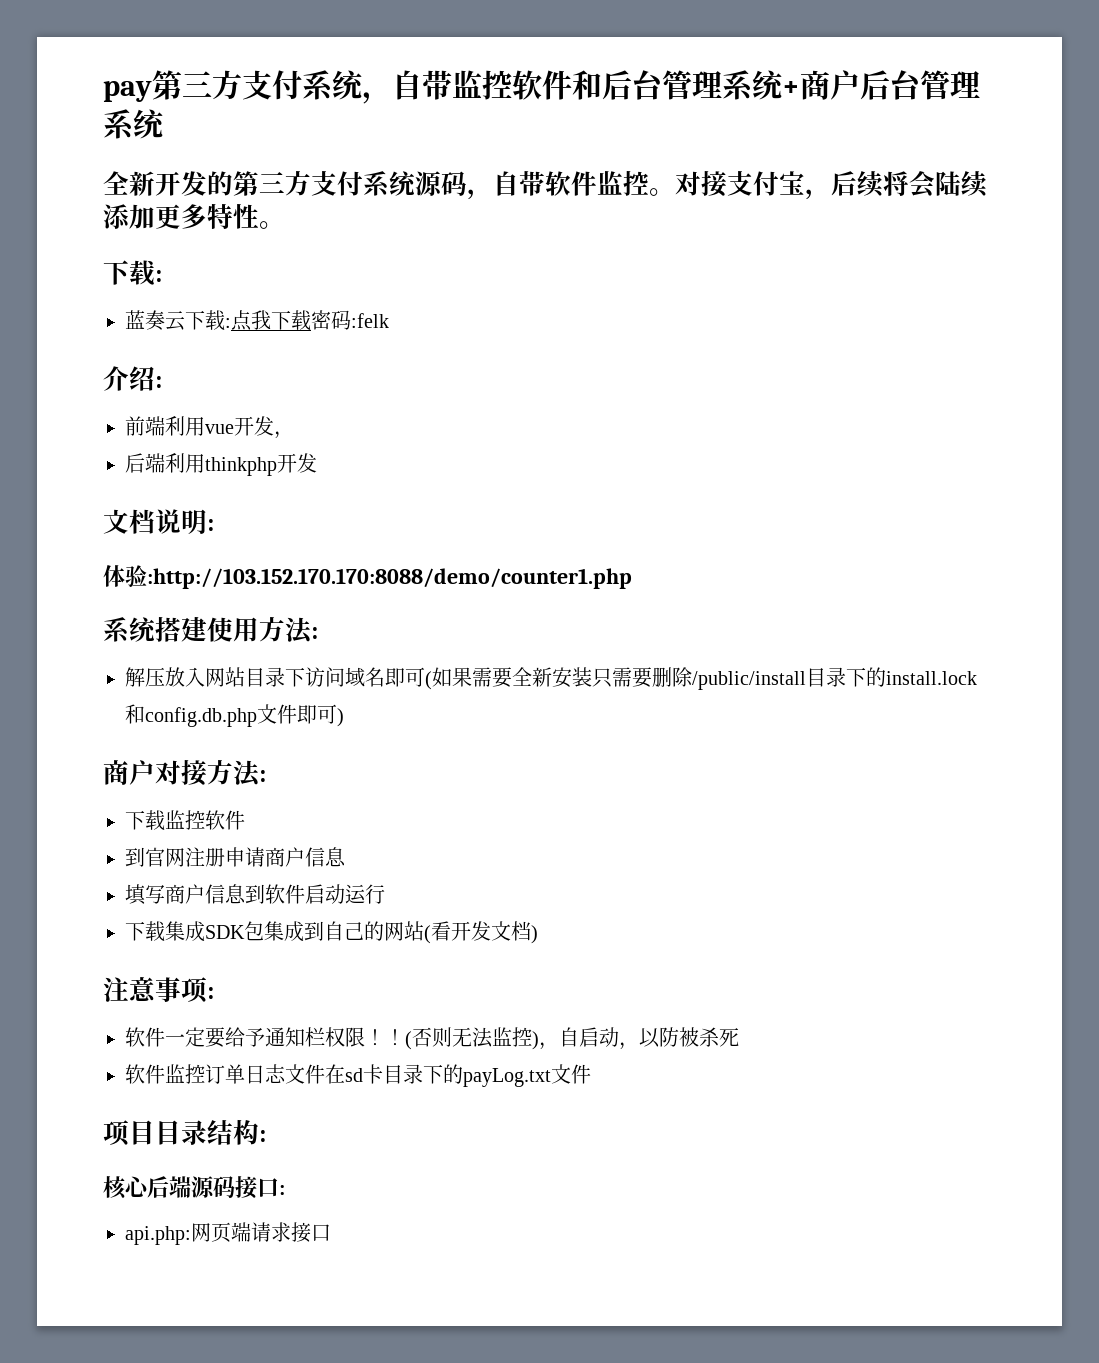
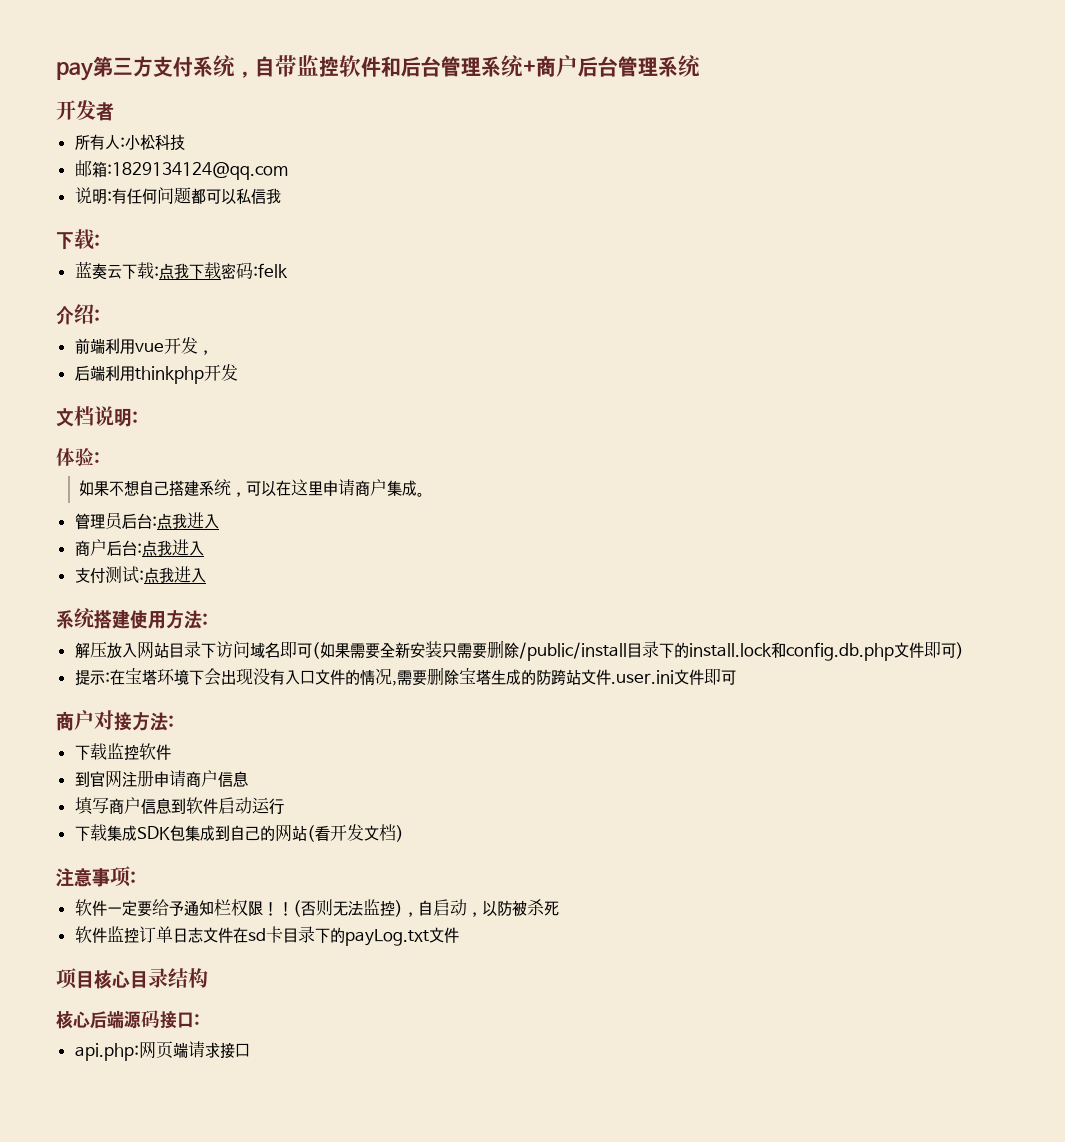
[103,170,988,200] [103,203,285,229] 全新开发的第三方支付系统源码，自带软件监控。对接支付宝，后续将会陆续添加更多特性。 -> [56,100,114,121] [74,134,185,151] [74,160,288,180] [74,187,281,205] 开发者 // 所有人:小松科技 // 邮箱:1829134124@qq.com // 说明:有任何问题都可以私信我
[147,568,632,589] :http://103.152.170.170:8088/demo/counter1.php -> [94,452,100,464] [79,479,426,497] [74,512,219,530] [74,539,204,556] [74,566,206,584] : // 如果不想自己搭建系统，可以在这里申请商户集成。 // 管理员后台:点我进入 // 商户后台:点我进入 // 支付测试:点我进入
(344, 717) none -> [74,667,736,686] // 提示:在宝塔环境下会出现没有入口文件的情况,需要删除宝塔生成的防跨站文件.user.ini文件即可
(155, 1132) none -> [94,970,130,989] 核心
[259,1130,266,1142] : -> (208, 978) none

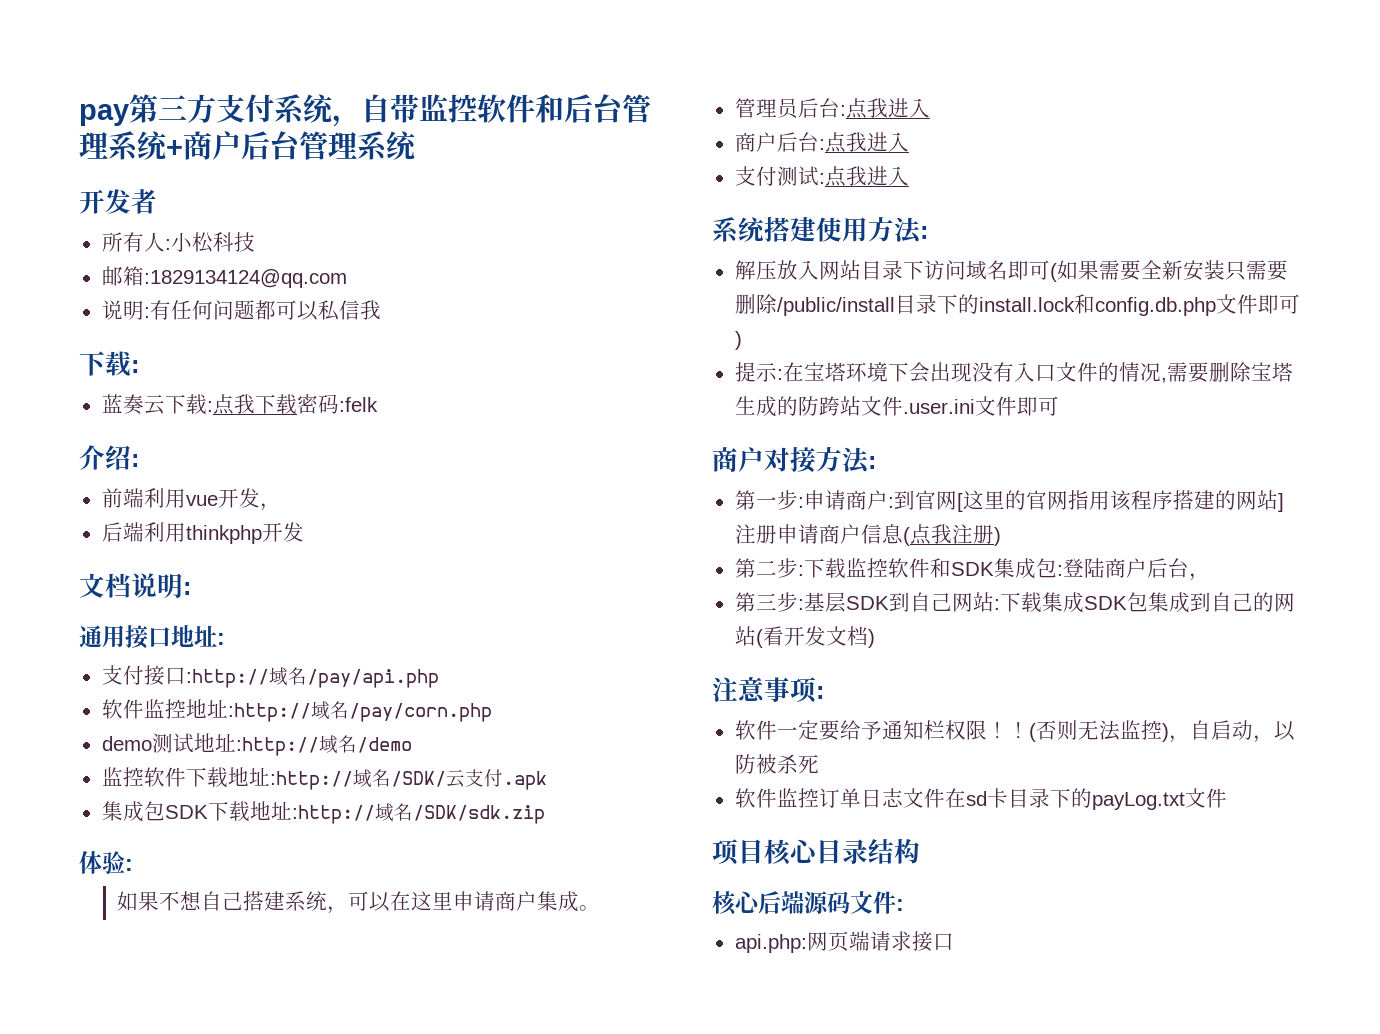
(138, 417) none -> [79,625,225,649] [101,665,439,688] [101,699,492,722] [101,733,412,756] [101,767,547,790] [101,801,545,824] // 通用接口地址: // 支付接口:http://域名/pay/api.php // 软件监控地址:http://域名/pay/corn.php // demo测试地址:http://域名/demo // 监控软件下载地址:http://域名/SDK/云支付.apk // 集成包SDK下载地址:http://域名/SDK/sdk.zip
[74,743,171,760] [74,770,248,788] [74,797,284,815] 下载监控软件 // 到官网注册申请商户信息 // 填写商户信息到软件启动运行 // -> [734,490,1284,512] [734,524,1001,546] [734,558,1210,581] [734,592,1000,613] 第一步:申请商户:到官网[这里的官网指用该程序搭建的网站]注册申请商户信息(点我注册) // 第二步:下载监控软件和SDK集成包:登陆商户后台， // 第三步:基层SDK到自己网站:
[160,1011,194,1029] 接口 -> [850,891,896,914] 文件

